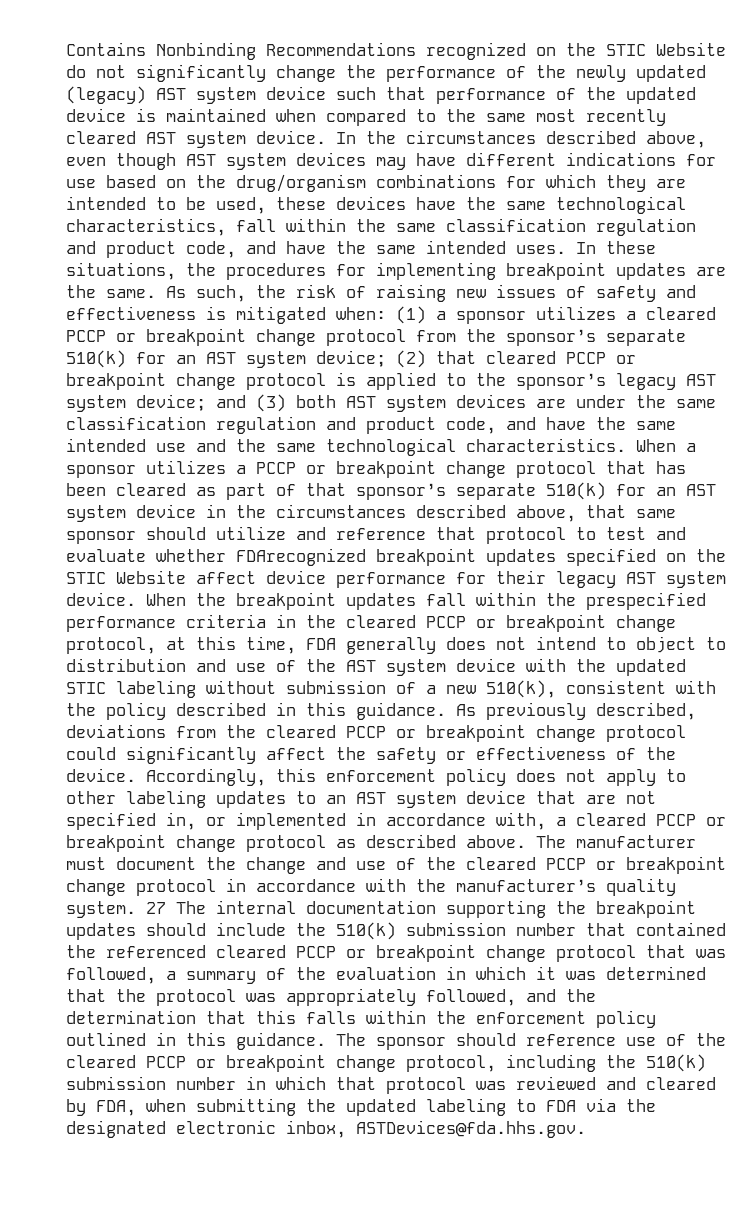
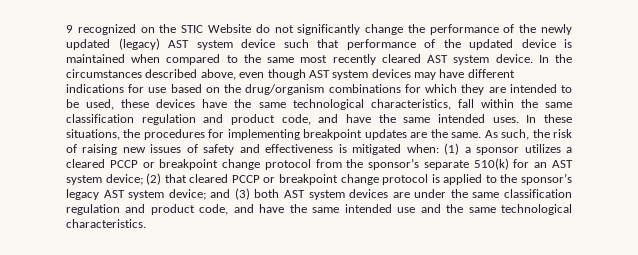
[66,42,416,60] Contains Nonbinding Recommendations -> [66,25,73,33] 9
[636,439,696,452] [66,460,686,478] [66,482,716,500] [66,504,676,522] [66,526,686,544] [66,548,726,566] [66,570,726,588] [66,592,706,610] [66,614,676,632] [66,636,726,654] [66,658,686,676] [66,680,716,698] [66,702,696,720] [66,724,686,742] [66,746,676,764] [66,768,686,786] [66,790,656,808] [66,812,726,830] [66,834,696,852] [66,856,726,874] [66,878,676,896] [66,900,696,918] [66,922,726,940] [66,944,726,962] [66,966,706,984] [66,988,596,1006] [66,1010,656,1028] [66,1032,726,1050] [66,1054,706,1072] [66,1076,716,1094] [66,1098,656,1116] [66,1120,586,1138] When a sponsor utilizes a PCCP or breakpoint change protocol that has been cleared as part of that sponsor’s separate 510(k) for an AST system device in the circumstances described above, that same sponsor should utilize and reference that protocol to test and evaluate whether FDArecognized breakpoint updates specified on the STIC Website affect device performance for their legacy AST system device. When the breakpoint updates fall within the prespecified performance criteria in the cleared PCCP or breakpoint change protocol, at this time, FDA generally does not intend to object to distribution and use of the AST system device with the updated STIC labeling without submission of a new 510(k), consistent with the policy described in this guidance. As previously described, deviations from the cleared PCCP or breakpoint change protocol could significantly affect the safety or effectiveness of the device. Accordingly, this enforcement policy does not apply to other labeling updates to an AST system device that are not specified in, or implemented in accordance with, a cleared PCCP or breakpoint change protocol as described above. The manufacturer must document the change and use of the cleared PCCP or breakpoint change protocol in accordance with the manufacturer’s quality system. 27 The internal documentation supporting the breakpoint updates should include the 510(k) submission number that contained the referenced cleared PCCP or breakpoint change protocol that was followed, a summary of the evaluation in which it was determined that the protocol was appropriately followed, and the determination that this falls within the enforcement policy outlined in this guidance. The sponsor should reference use of the cleared PCCP or breakpoint change protocol, including the 510(k) submission number in which that protocol was reviewed and cleared by FDA, when submitting the updated labeling to FDA via the designated electronic inbox, ASTDevices@fda.hhs.gov. -> (146, 223) none

